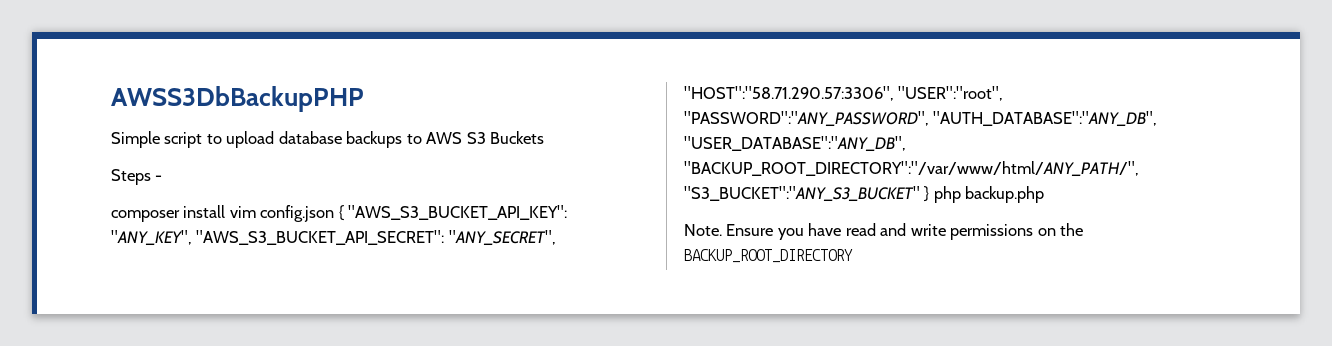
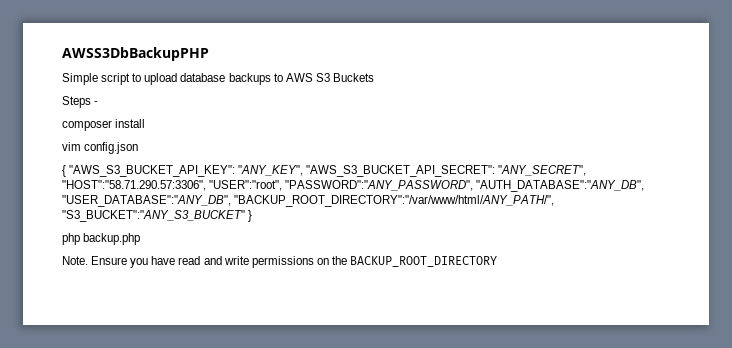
(226, 211) none -> (146, 123) //
(335, 213) none -> (139, 148) //
(930, 194) none -> (253, 216) //

